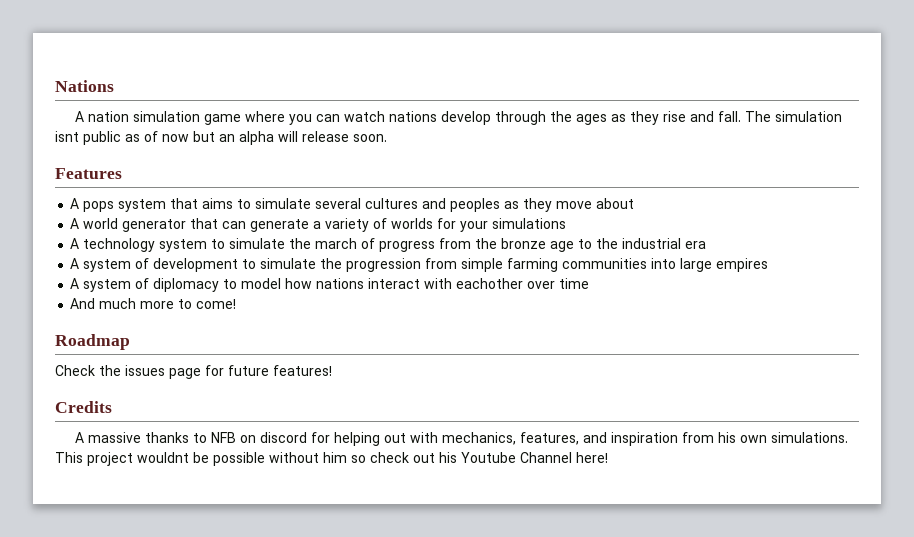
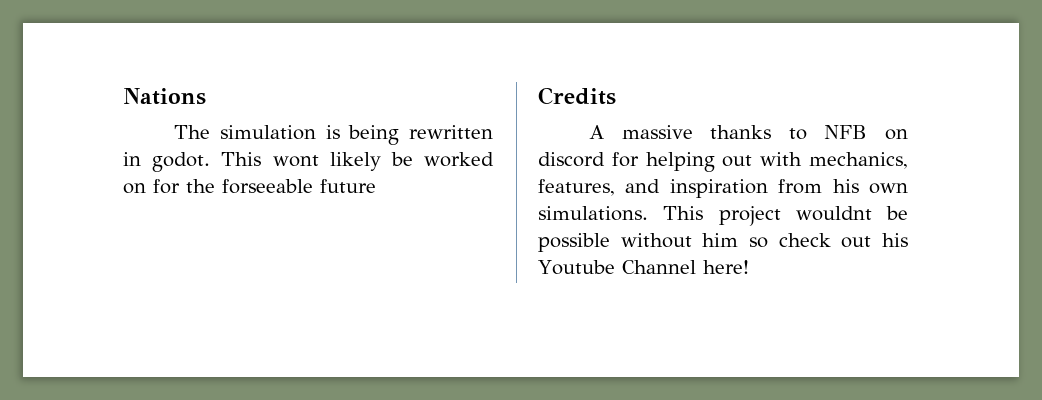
[74,111,842,125] [55,131,387,145] [55,168,122,179] [70,198,635,212] [70,218,567,232] [70,238,707,252] [70,258,769,272] [70,278,590,292] [70,298,237,309] [55,334,130,350] [55,365,224,379] A nation simulation game where you can watch nations develop through the ages as they rise and fall. The simulation isnt public as of now but an alpha will release soon. // Features // A pops system that aims to simulate several cultures and peoples as they move about // A world generator that can generate a variety of worlds for your simulations // A technology system to simulate the march of progress from the bronze age to the industrial era // A system of development to simulate the progression from simple farming communities into large empires // A system of diplomacy to model how nations interact with eachother over time // And much more to come! // Roadmap // Check the issues page for -> [174,125,493,145] [123,152,494,172] [123,179,313,194] The simulation is being rewritten in godot. This wont likely be worked on for the forseeable
[273,365,332,376] features! -> (376, 186) none

